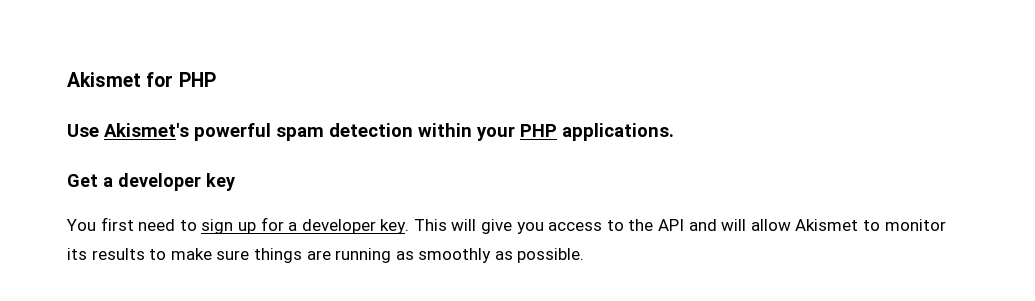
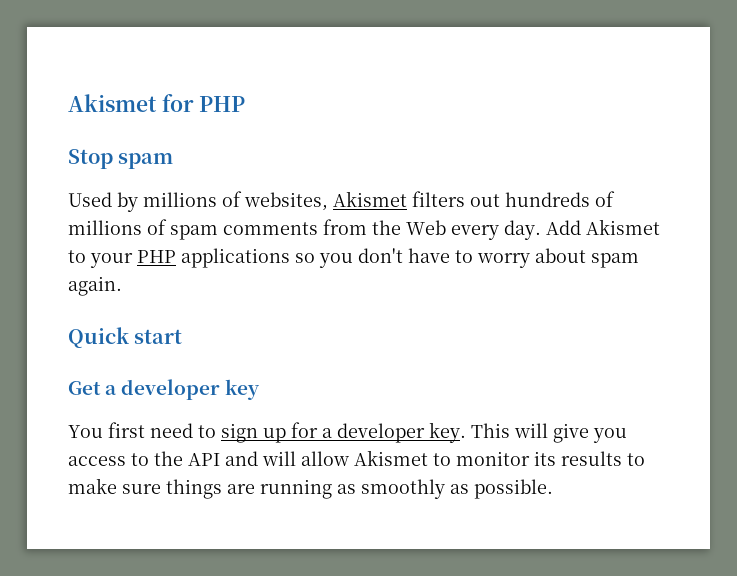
[67,123,674,141] Use Akismet's powerful spam detection within your PHP applications. -> [68,149,174,169] [68,191,615,212] [68,219,660,240] [68,248,639,268] [68,276,122,296] [68,327,183,348] Stop spam // Used by millions of websites, Akismet filters out hundreds of millions of spam comments from the Web every day. Add Akismet to your PHP applications so you don't have to worry about spam again. // Quick start

